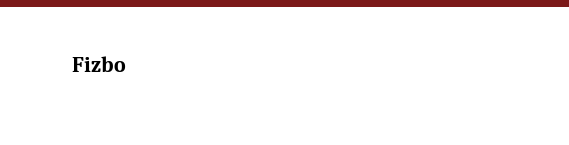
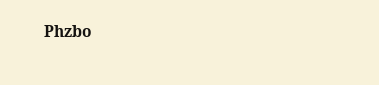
[72,56,126,72] Fizbo -> [44,25,92,37] Phzbo

